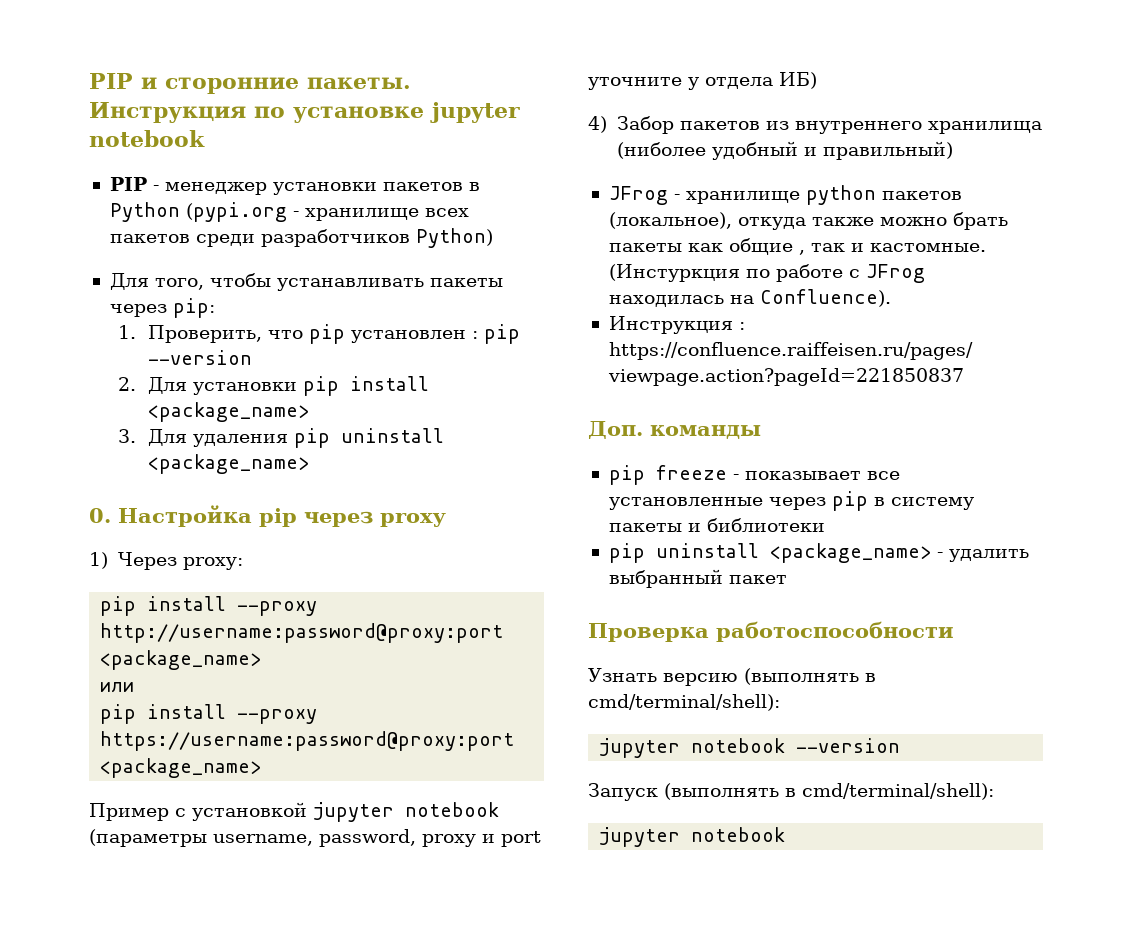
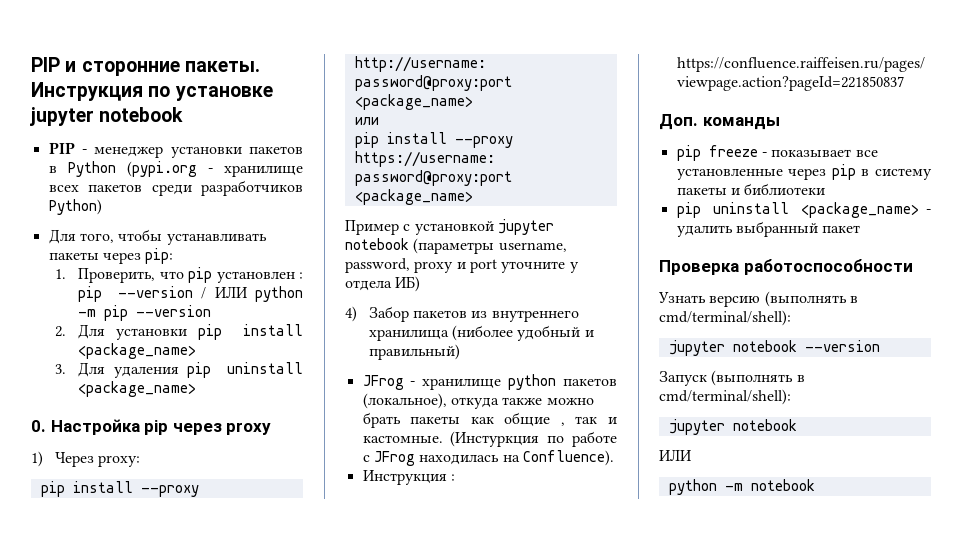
(252, 357) none -> [201,286,303,302] [78,305,212,321] / ИЛИ python -m pip --version
(786, 834) none -> [659,449,692,461] [668,479,815,495] // ИЛИ // python -m notebook

